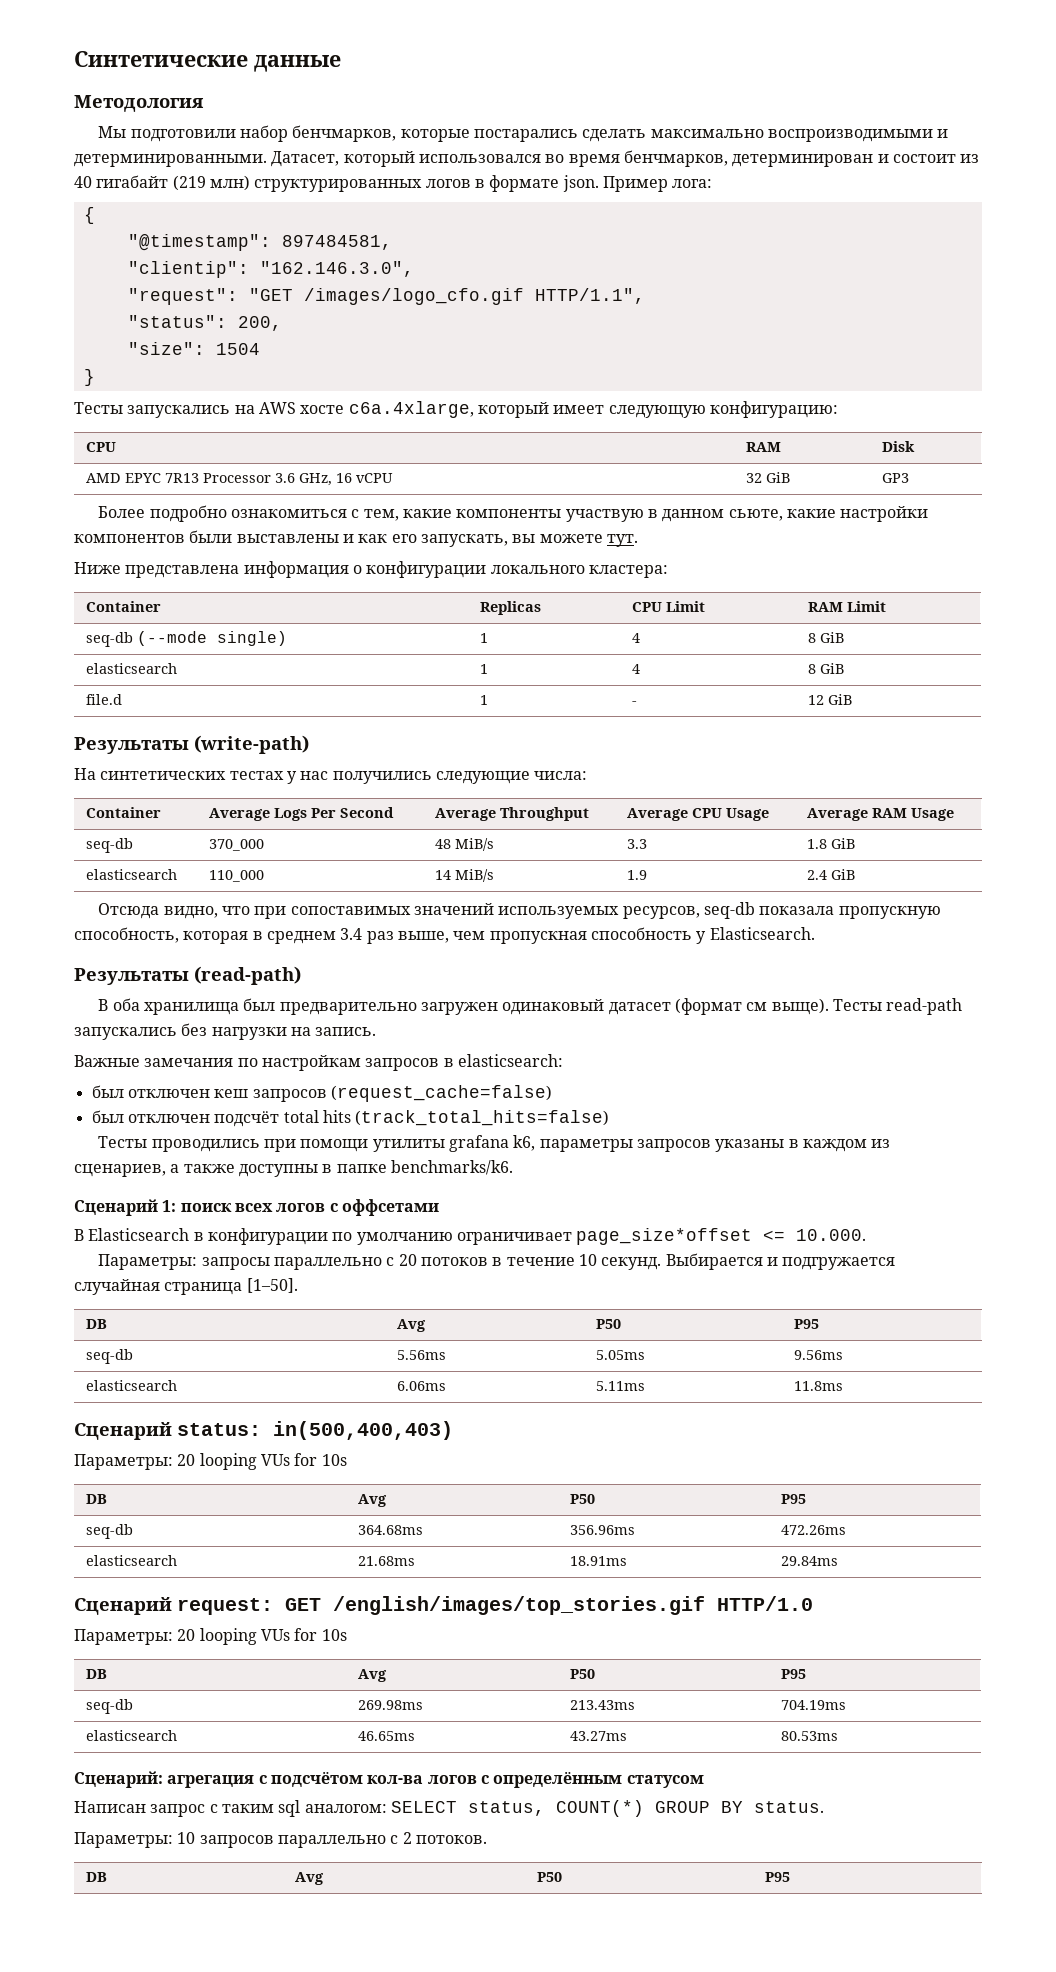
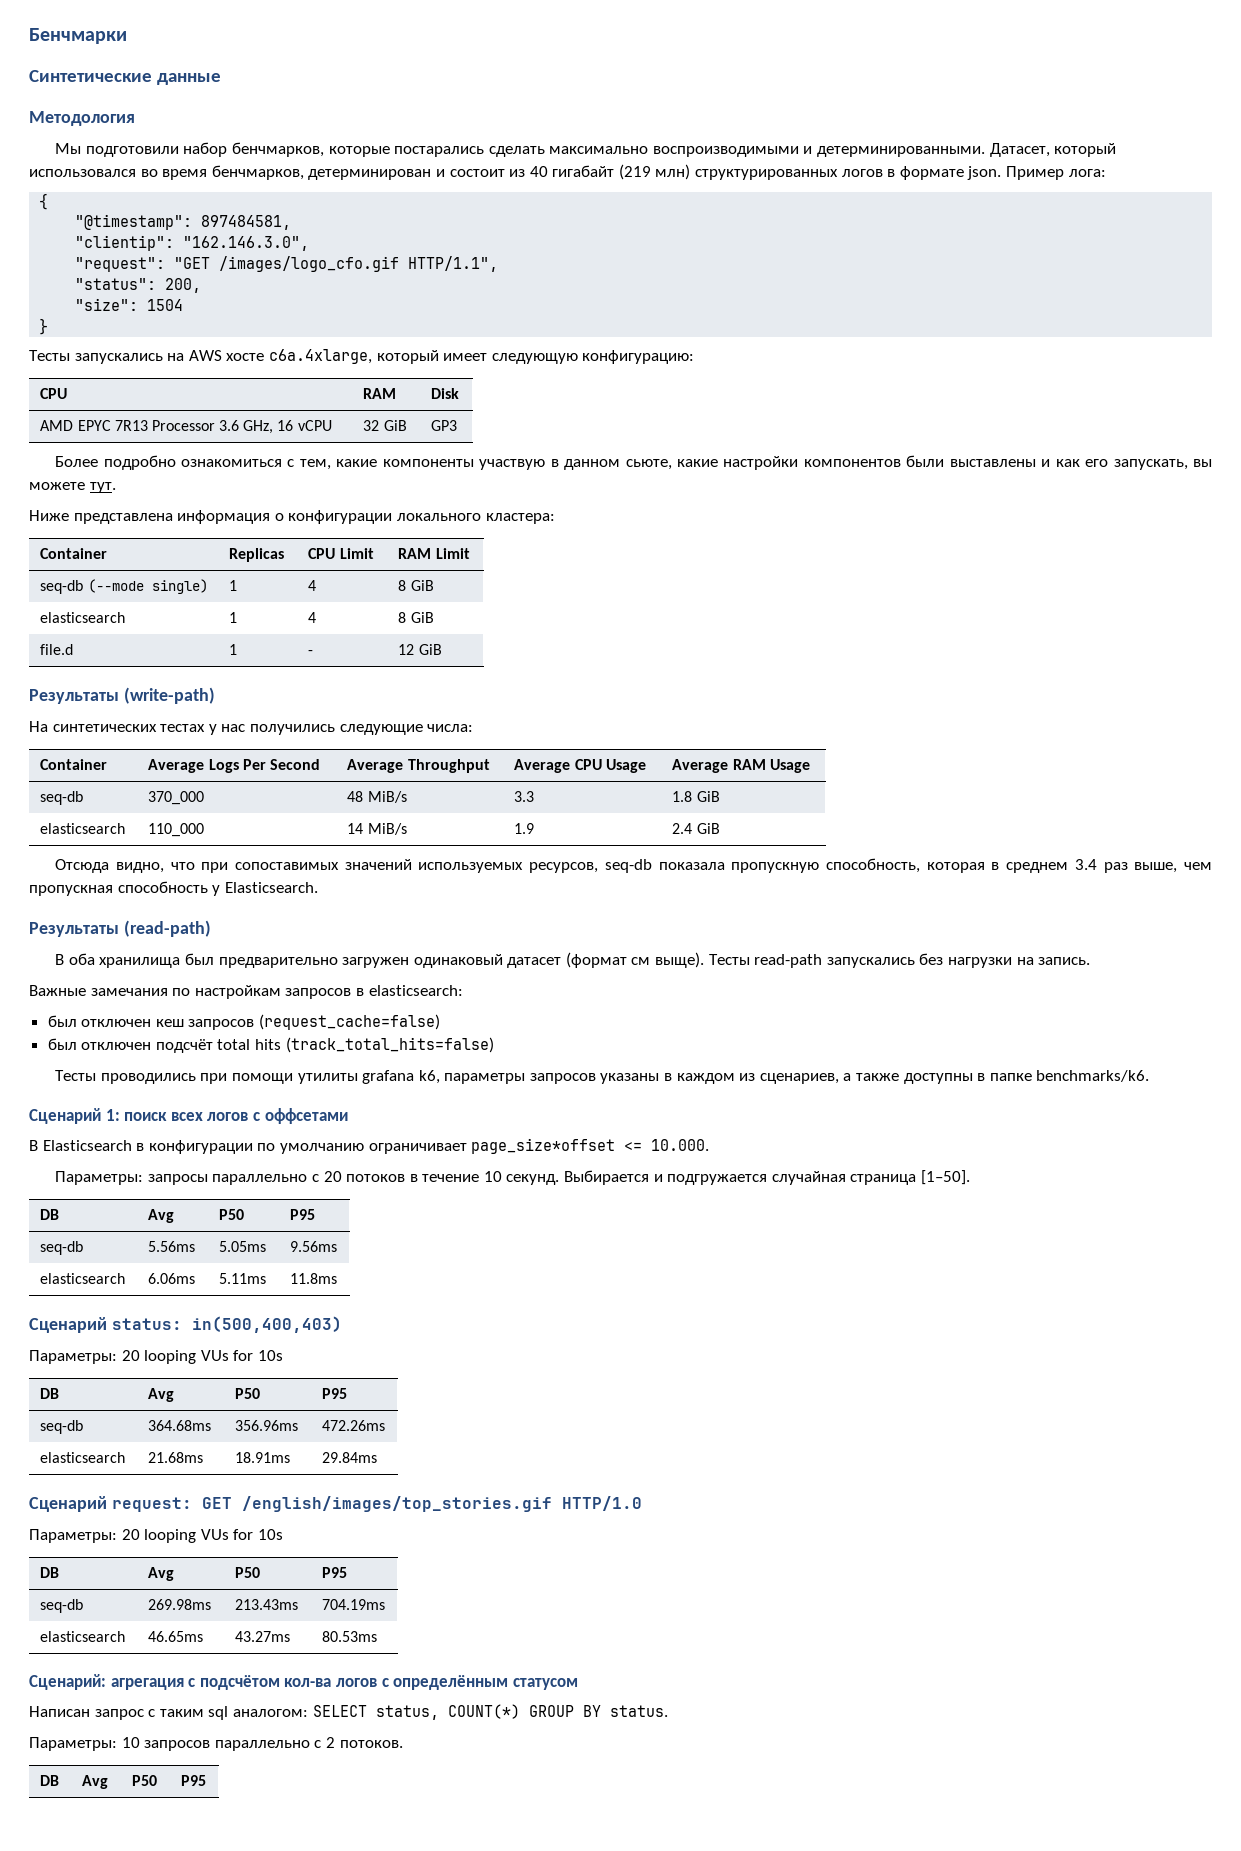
(74, 59) none -> [29,28,127,44] Бенчмарки //

